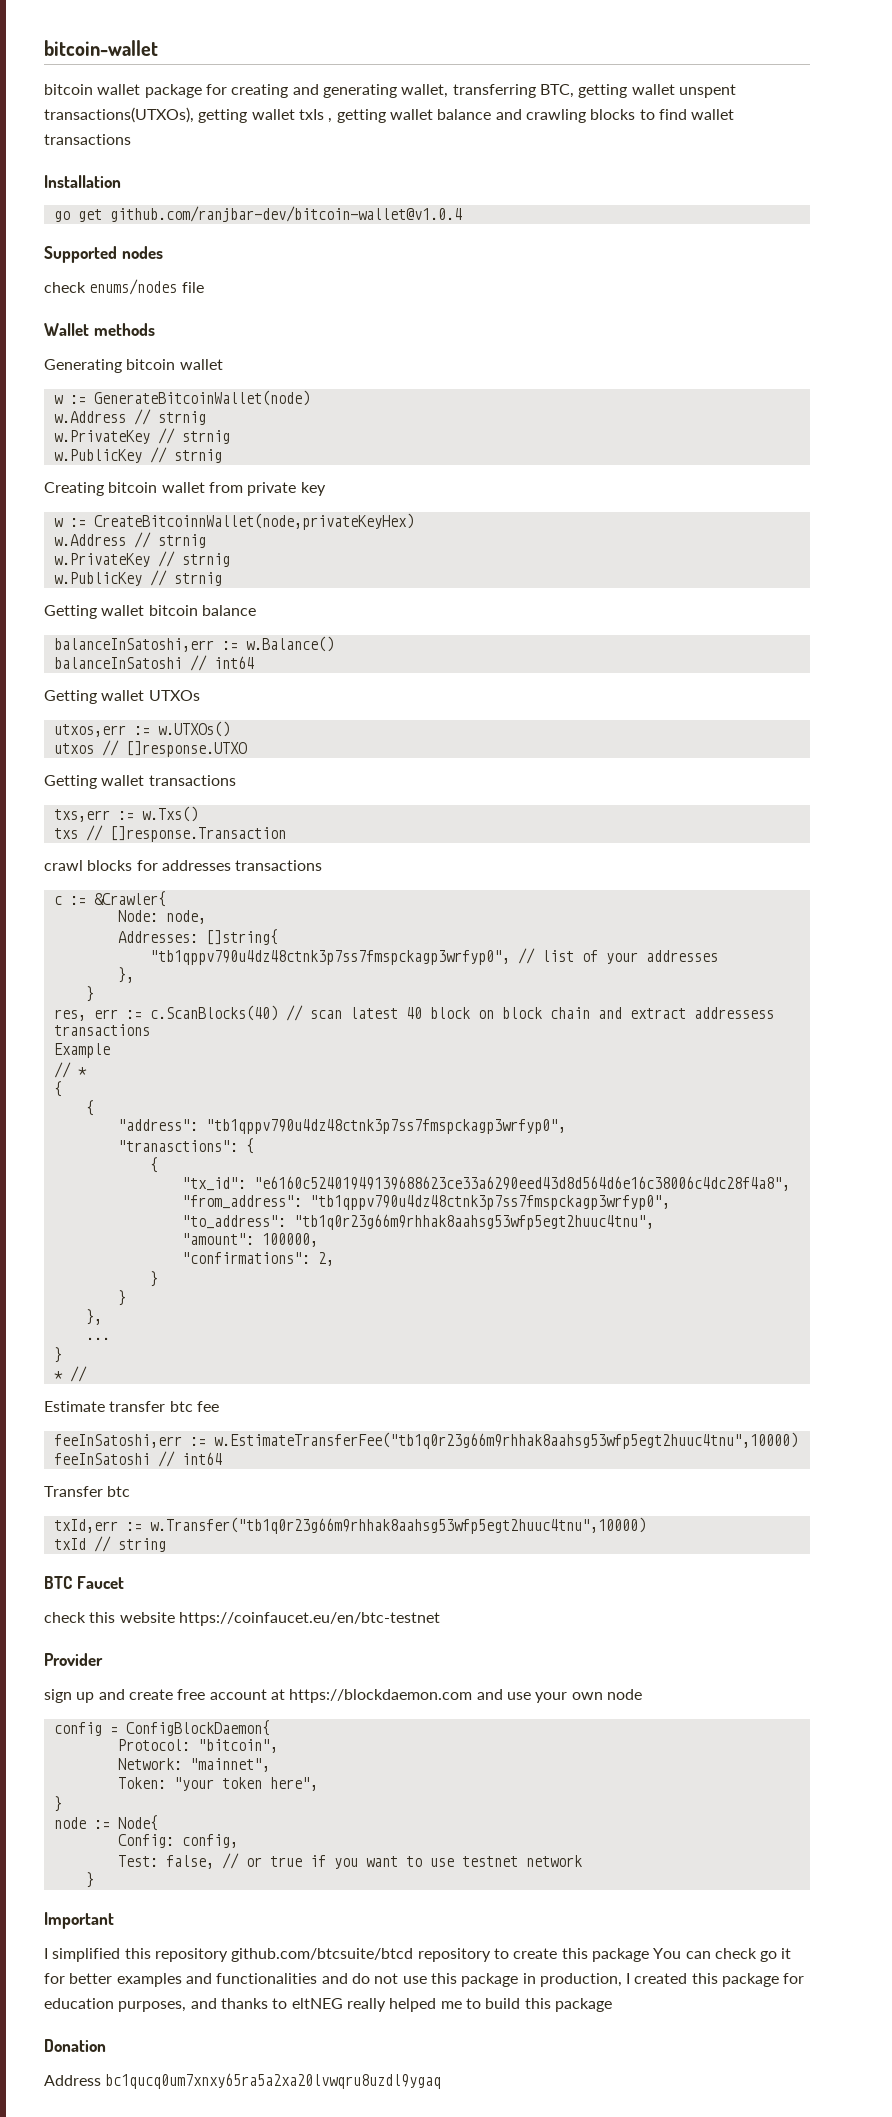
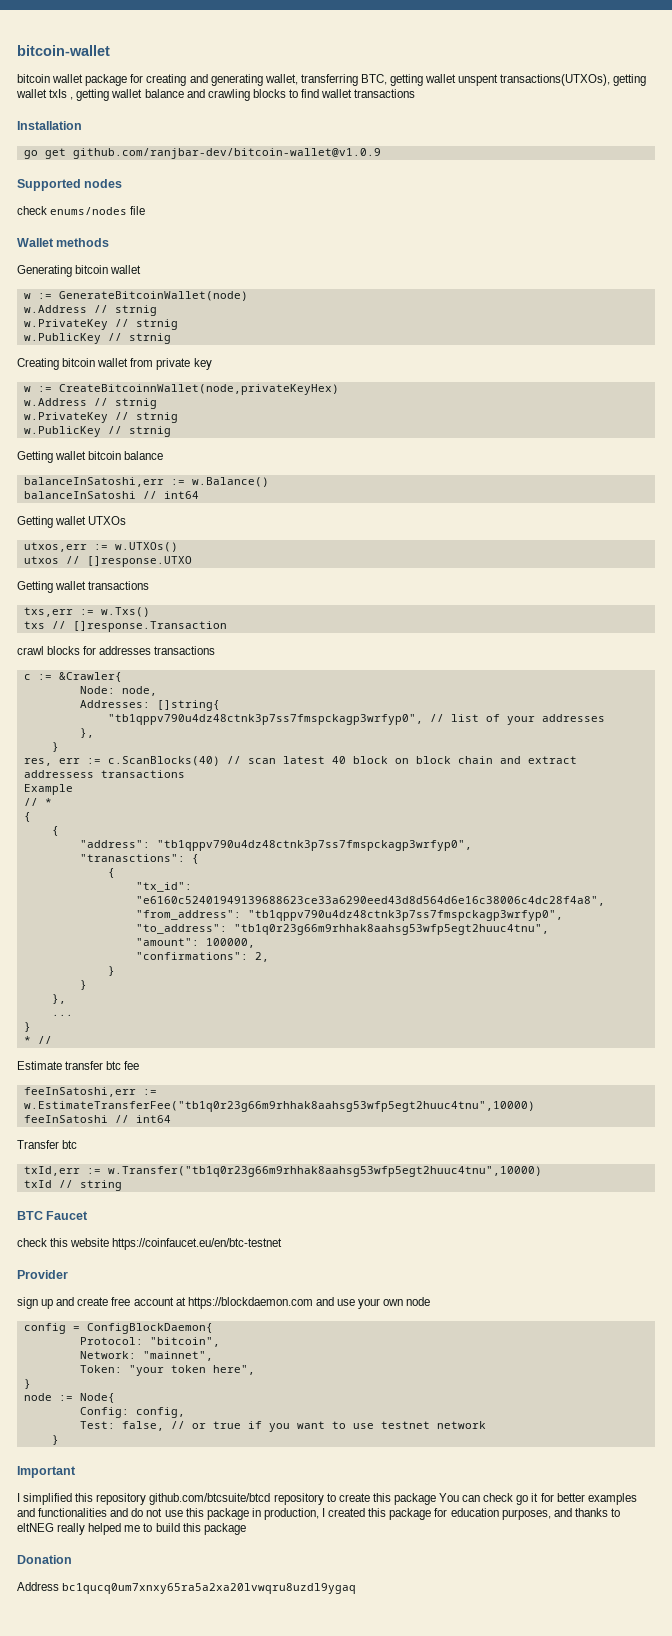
[109,206,462,222] github.com/ranjbar-dev/bitcoin-wallet@v1.0.4 -> [72,148,381,159] github.com/ranjbar-dev/bitcoin-wallet@v1.0.9

